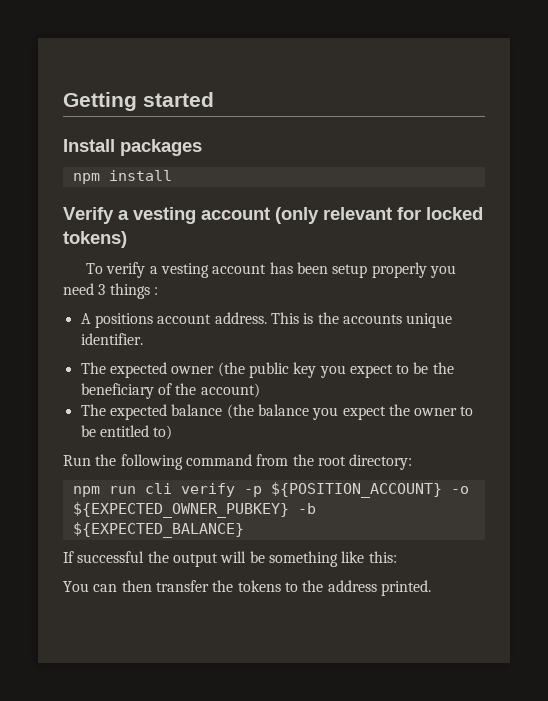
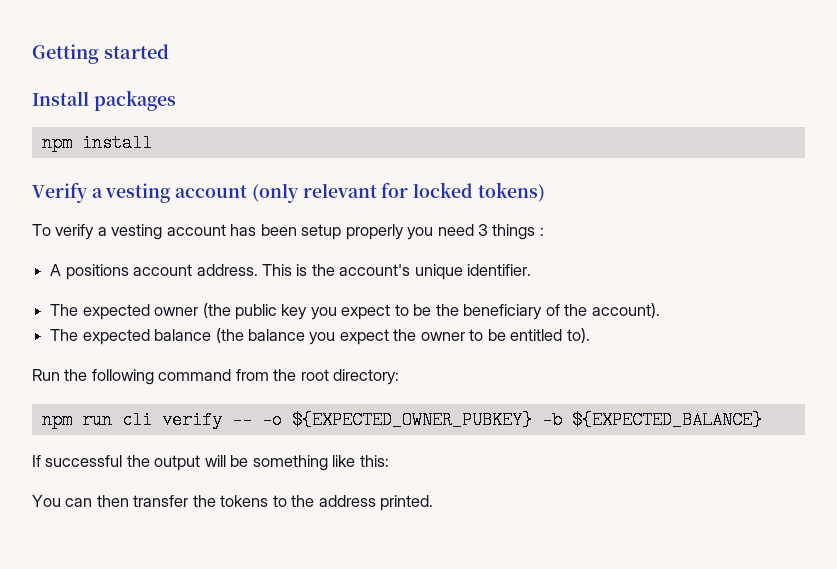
[342,314,402,324] accounts -> [339,264,411,276] account's
[200,383,260,398] account) -> [591,303,660,318] account).
[153,425,173,440] to) -> [566,328,590,343] to).
[243,482,442,498] -p ${POSITION_ACCOUNT} -> [231,411,252,429] --

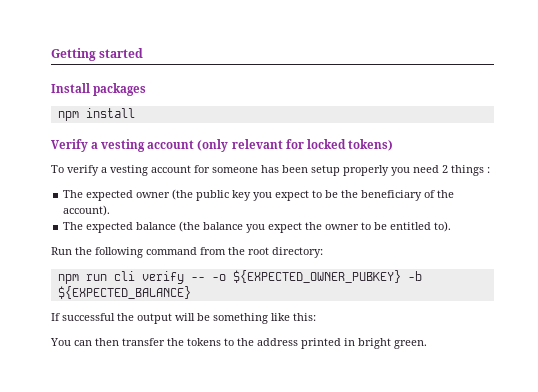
(226, 230) none -> [194,165,258,173] for someone
[478,224,489,236] 3 -> [442,165,448,173] 2
[50,264,532,280] // A positions account address. This is the account's unique identifier. -> (490, 170) none
[380,495,434,511] printed. -> [301,338,427,349] printed in bright green.

